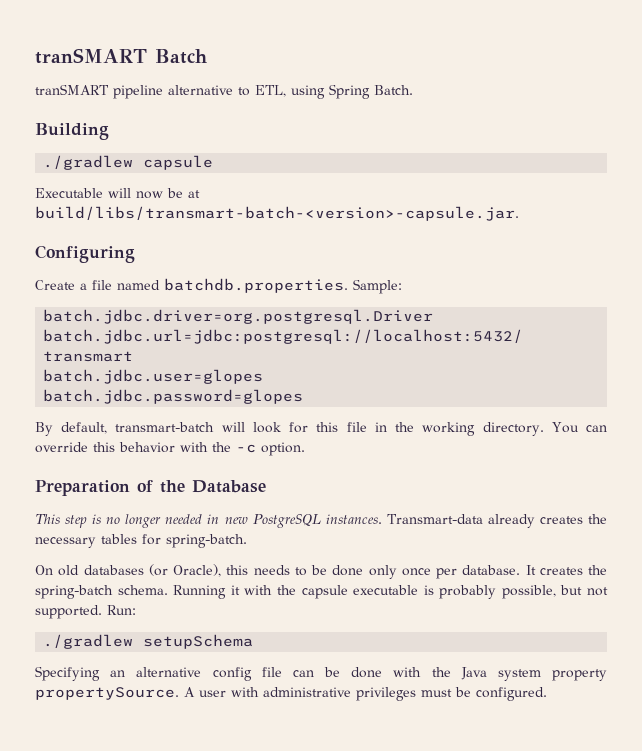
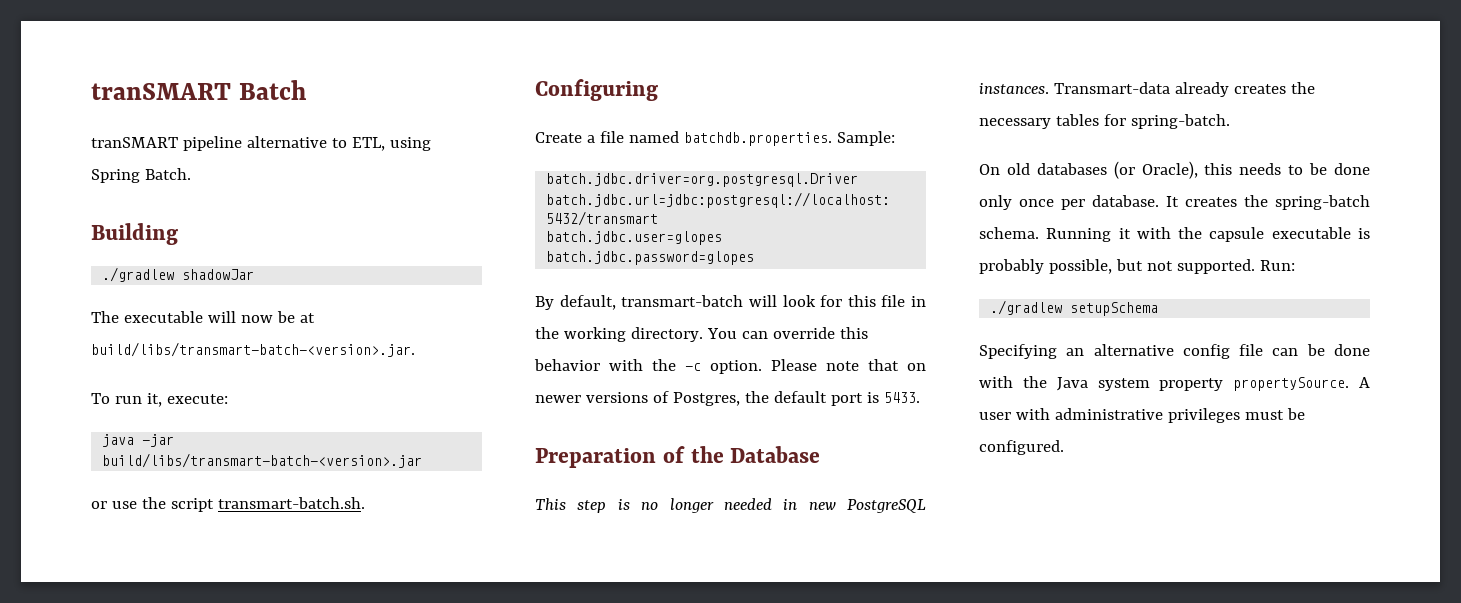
[143,155,214,170] [35,188,103,198] capsule // Executable -> [182,269,255,280] [91,311,203,323] shadowJar // The executable
[35,206,519,221] build/libs/transmart-batch-<version>-capsule.jar. -> [91,342,415,357] [91,393,228,407] [102,434,175,447] [102,453,423,468] [91,497,365,512] build/libs/transmart-batch-<version>.jar. // To run it, execute: // java -jar build/libs/transmart-batch-<version>.jar // or use the script transmart-batch.sh.
(305, 449) none -> [771,359,926,371] [535,391,920,406] Please note that on newer versions of Postgres, the default port is 5433.

